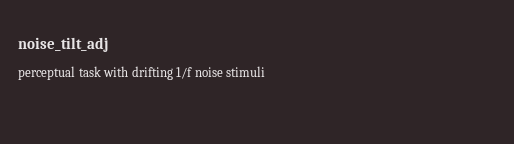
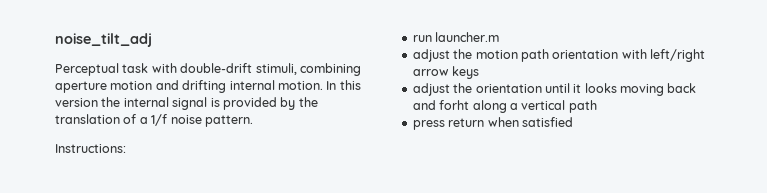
[18,66,75,80] perceptual -> [55,63,119,76] Perceptual
[131,66,266,80] drifting 1/f noise stimuli -> [180,63,361,76] [55,80,361,93] [55,97,318,110] [55,114,253,127] [55,144,126,153] [412,32,500,42] [412,49,705,62] [412,66,480,79] [412,83,697,96] [412,100,597,113] [412,117,573,130] double-drift stimuli, combining aperture motion and drifting internal motion. In this version the internal signal is provided by the translation of a 1/f noise pattern. // Instructions: // run launcher.m // adjust the motion path orientation with left/right arrow keys // adjust the orientation until it looks moving back and forht along a vertical path // press return when satisfied

